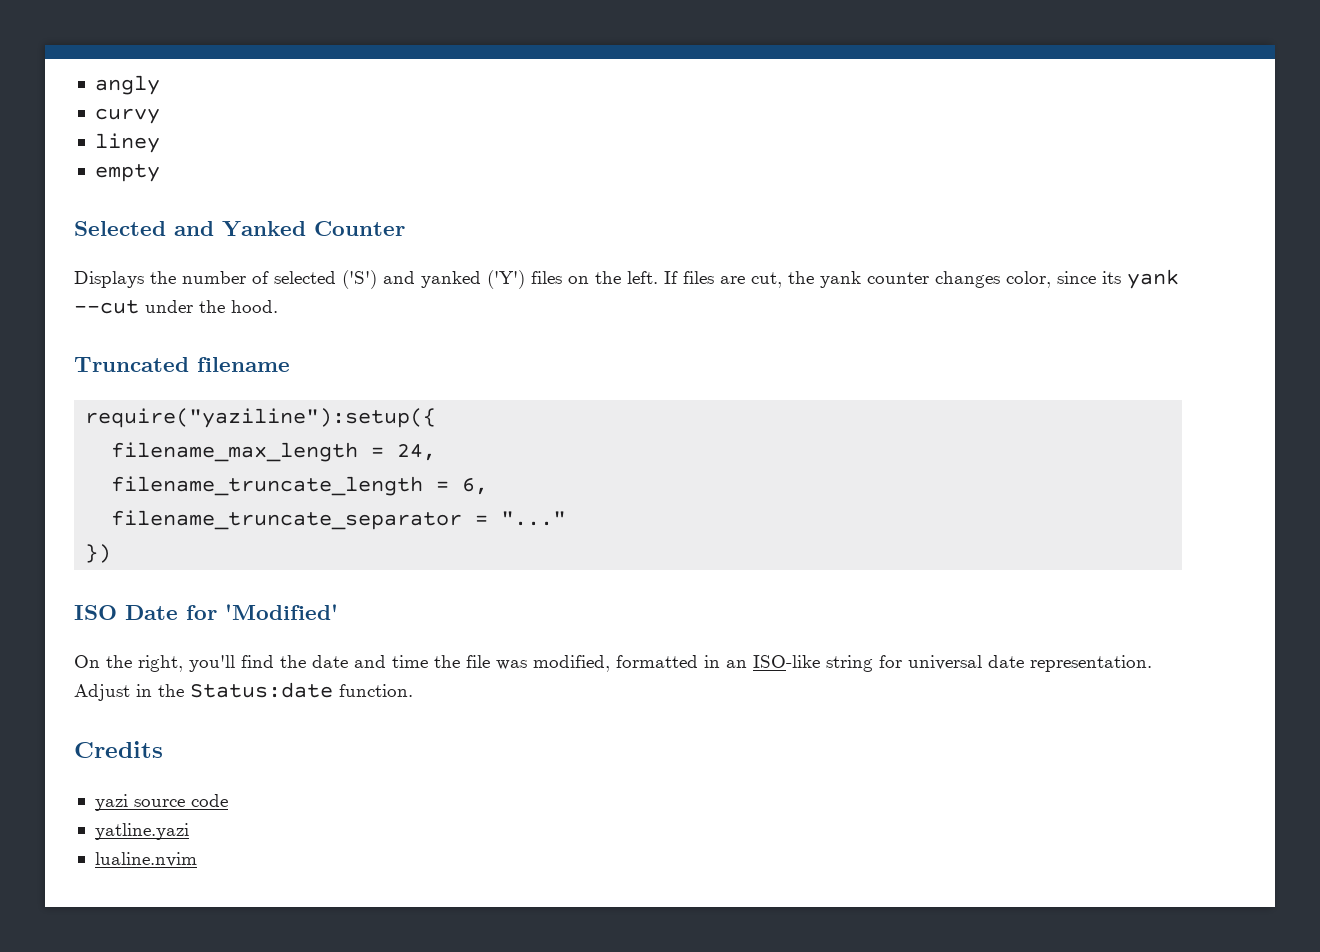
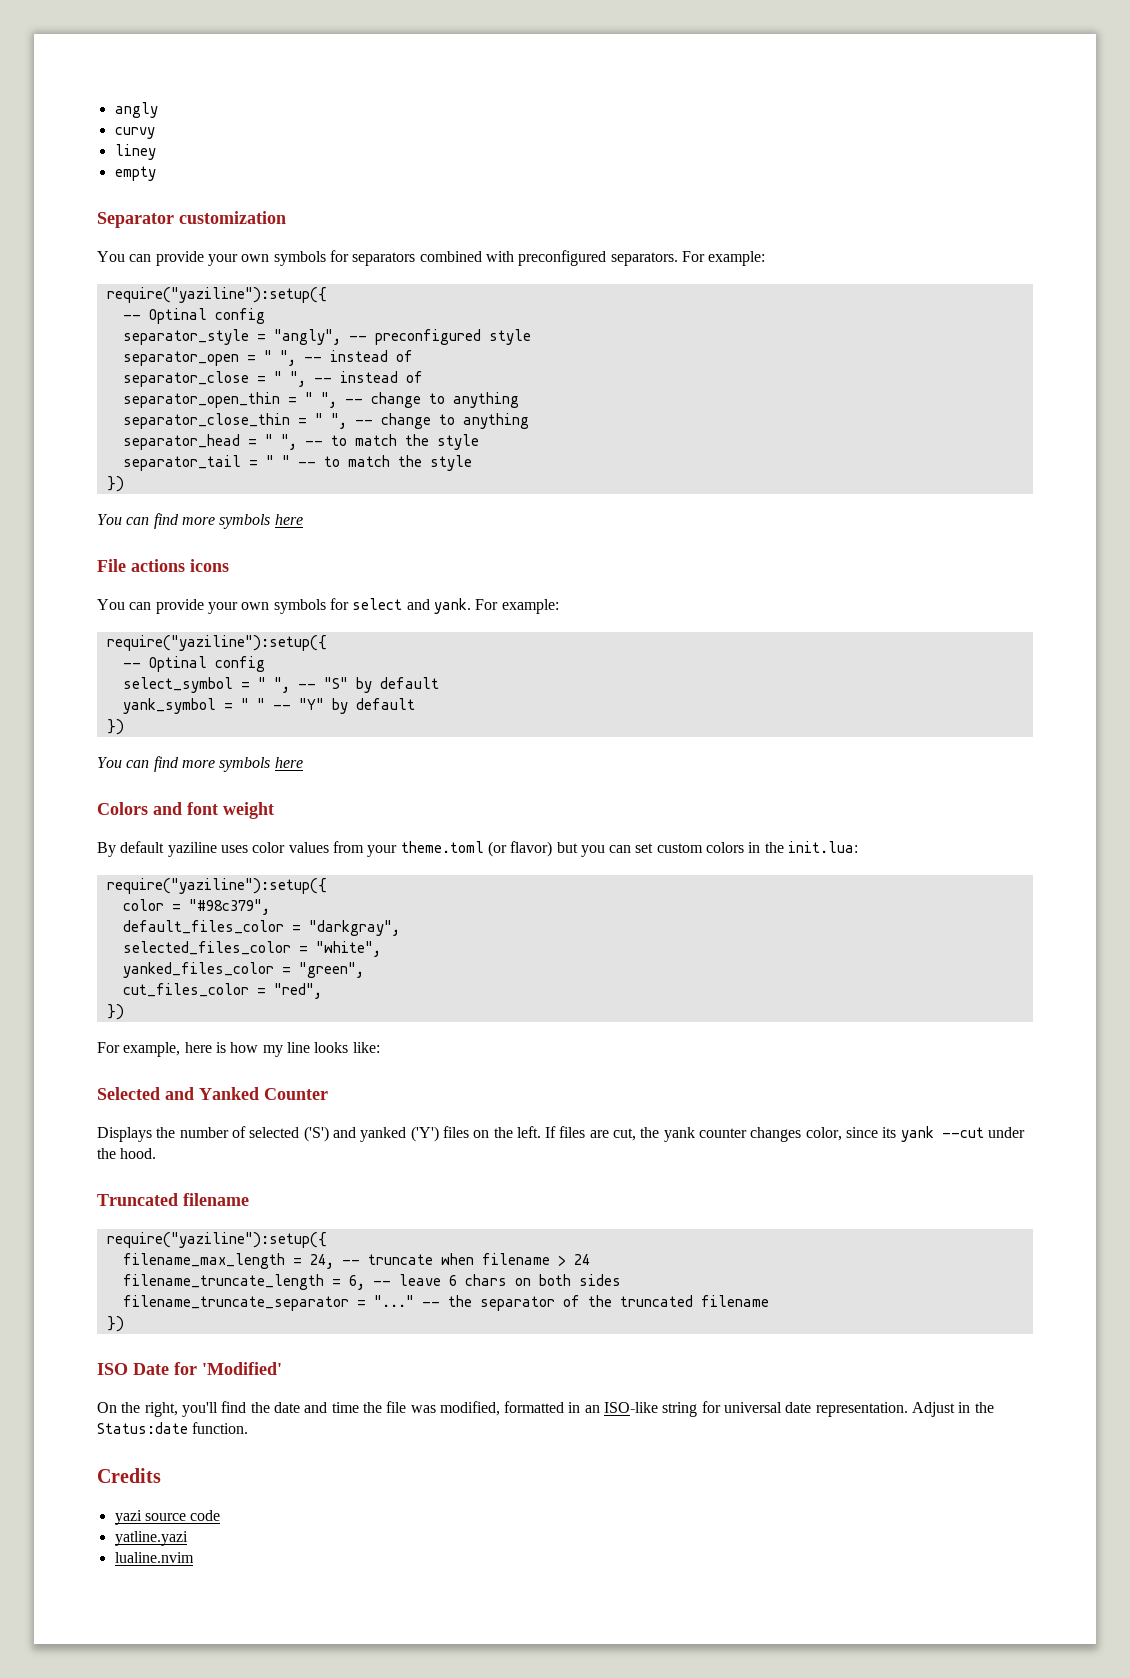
(160, 173) none -> [97,211,286,228] [97,250,766,266] [106,287,327,303] [122,308,265,324] [122,329,531,345] [122,350,413,366] [122,371,423,387] [122,392,519,408] [122,413,529,429] [122,434,479,450] [122,455,472,471] [106,476,124,492] [97,513,303,529] [97,559,229,572] [97,598,559,614] [106,635,327,651] [122,656,265,672] [122,677,439,693] [122,698,415,714] [106,719,124,735] [97,756,303,772] [97,802,274,819] [97,841,859,857] [106,878,327,894] [122,899,270,915] [122,920,400,936] [122,941,381,957] [122,962,364,978] [122,983,322,999] [106,1004,124,1020] [97,1042,380,1057] // Separator customization // You can provide your own symbols for separators combined with preconfigured separators. For example: // require("yaziline"):setup({ // -- Optinal config // separator_style = "angly", -- preconfigured style // separator_open = " ", -- instead of // separator_close = " ", -- instead of // separator_open_thin = " ", -- change to anything // separator_close_thin = " ", -- change to anything // separator_head = " ", -- to match the style // separator_tail = " " -- to match the style // }) // You can find more symbols here // File actions icons // You can provide your own symbols for select and yank. For example: // require("yaziline"):setup({ // -- Optinal config // select_symbol = " ", -- "S" by default // yank_symbol = " " -- "Y" by default // }) // You can find more symbols here // Colors and font weight // By default yaziline uses color values from your theme.toml (or flavor) but you can set custom colors in the init.lua: // require("yaziline"):setup({ // color = "#98c379", // default_files_color = "darkgray", // selected_files_color = "white", // yanked_files_color = "green", // cut_files_color = "red", // }) // For example, here is how my line looks like:
[111,476,489,496] [111,510,567,530] // filename_truncate_length = 6, // filename_truncate_separator = "..." -> [341,1253,590,1266] [122,1274,621,1290] [122,1295,769,1311] -- truncate when filename > 24 // filename_truncate_length = 6, -- leave 6 chars on both sides // filename_truncate_separator = "..." -- the separator of the truncated filename

